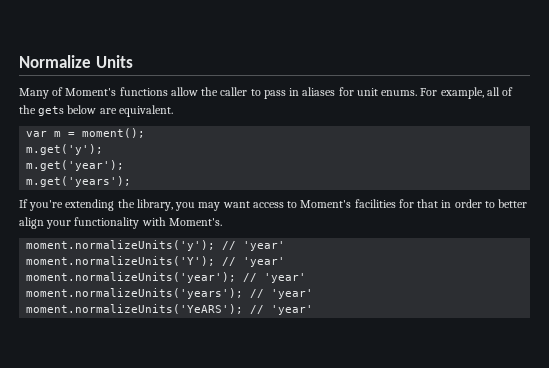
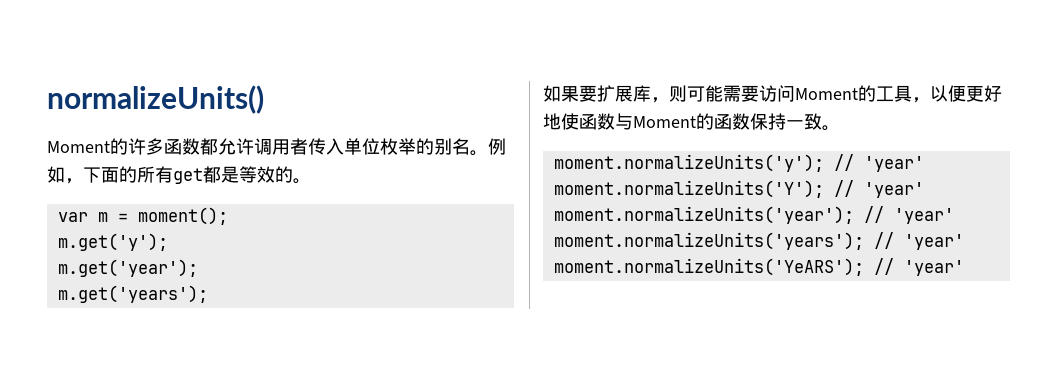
[19,55,133,68] [19,87,514,99] [19,105,173,117] Normalize Units // Many of Moment's functions allow the caller to pass in aliases for unit enums. For example, all of the gets below are equivalent. -> [47,85,264,114] [47,138,506,156] [47,166,311,184] normalizeUnits() // Moment的许多函数都允许调用者传入单位枚举的别名。例如，下面的所有get都是等效的。
[19,199,528,211] [19,217,222,229] If you're extending the library, you may want access to Moment's facilities for that in order to better align your functionality with Moment's. -> [543,85,1002,103] [543,113,840,131] 如果要扩展库，则可能需要访问Moment的工具，以便更好地使函数与Moment的函数保持一致。

